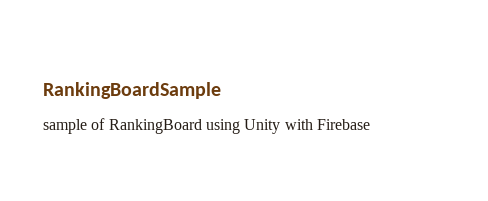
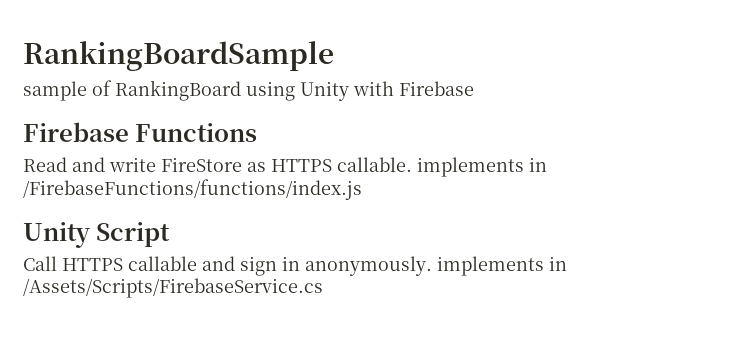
(370, 124) none -> [23,122,258,142] [23,157,547,177] [23,179,362,200] [23,222,171,248] [23,256,567,276] [23,278,323,298] // Firebase Functions // Read and write FireStore as HTTPS callable. implements in /FirebaseFunctions/functions/index.js // Unity Script // Call HTTPS callable and sign in anonymously. implements in /Assets/Scripts/FirebaseService.cs

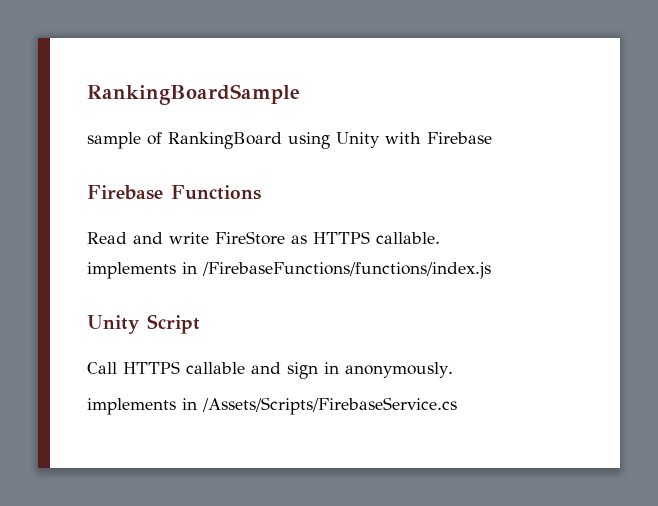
(412, 164) none -> (440, 238) //
(432, 266) none -> (453, 370) //

